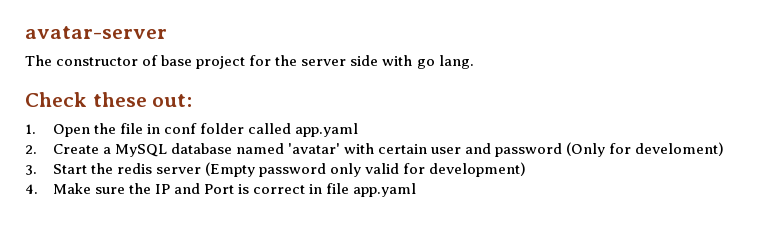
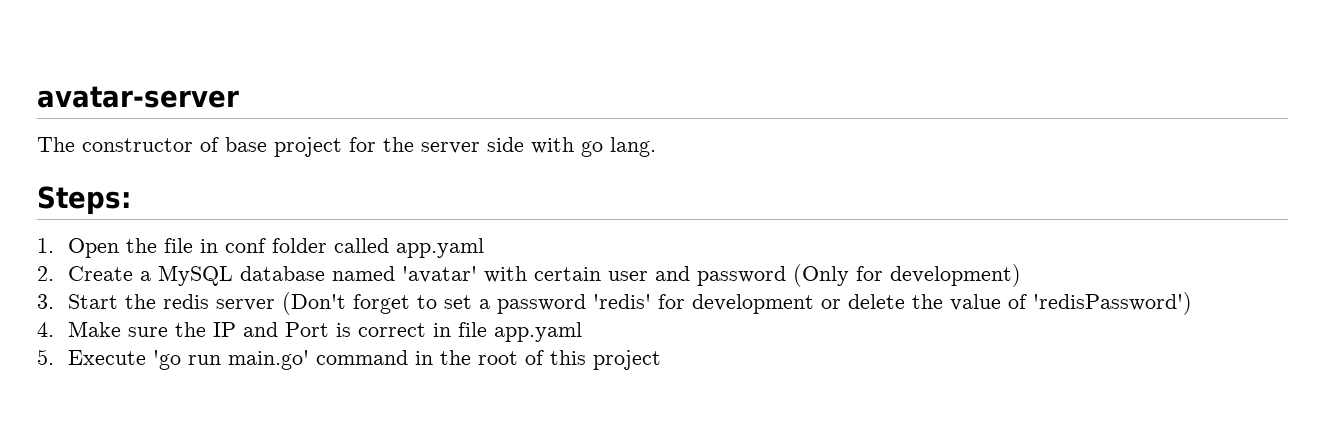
[25,92,193,107] Check these out: -> [37,186,131,215] Steps:
[635,142,725,156] develoment) -> [890,264,1022,287] development)
[204,162,526,177] (Empty password only valid for development) -> [282,292,1193,315] (Don't forget to set a password 'redis' for development or delete the value of 'redisPassword')
(417, 190) none -> [37,349,662,370] // 5. Execute 'go run main.go' command in the root of this project

